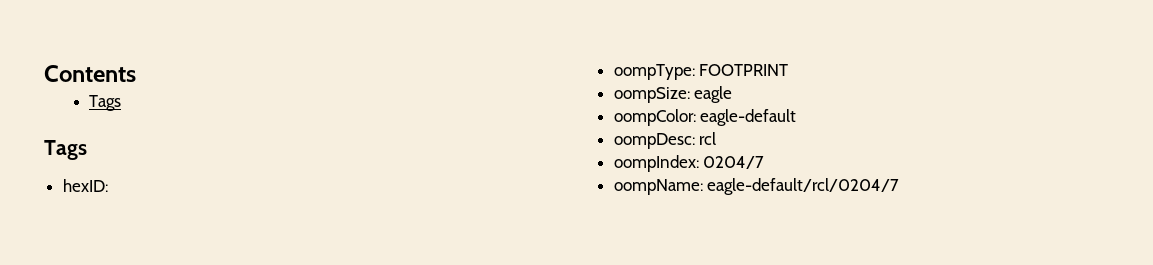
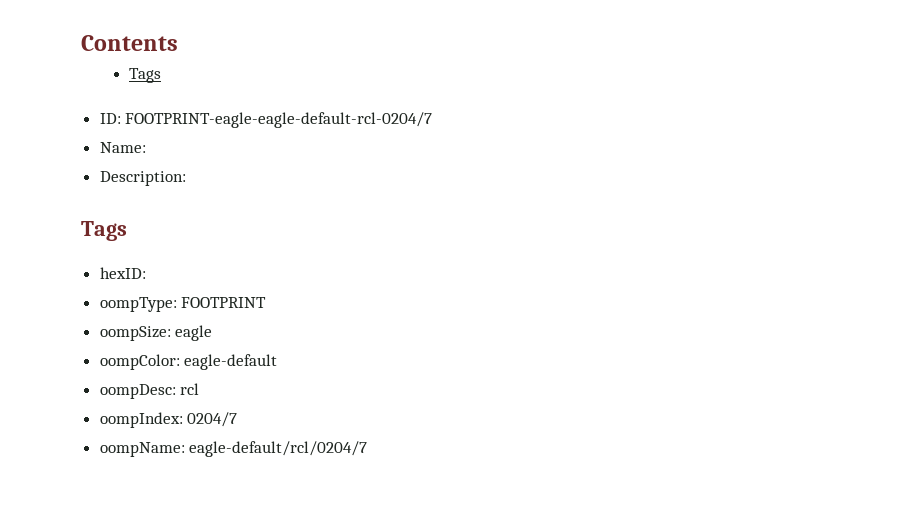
(122, 103) none -> [99,112,433,128] [99,142,146,153] [99,171,186,186] // ID: FOOTPRINT-eagle-eagle-default-rcl-0204/7 // Name: // Description:

